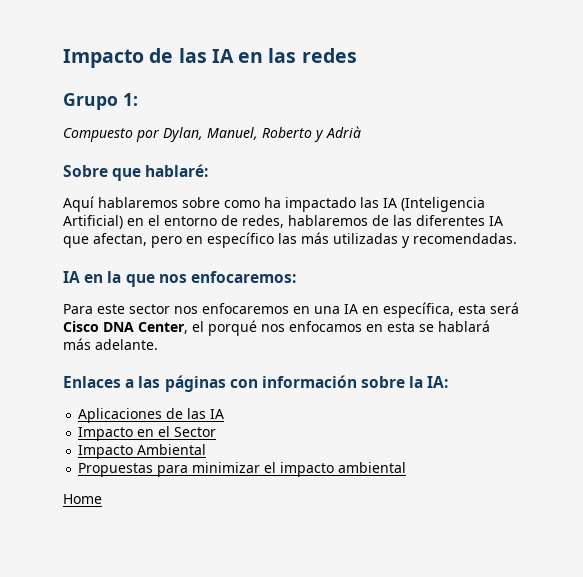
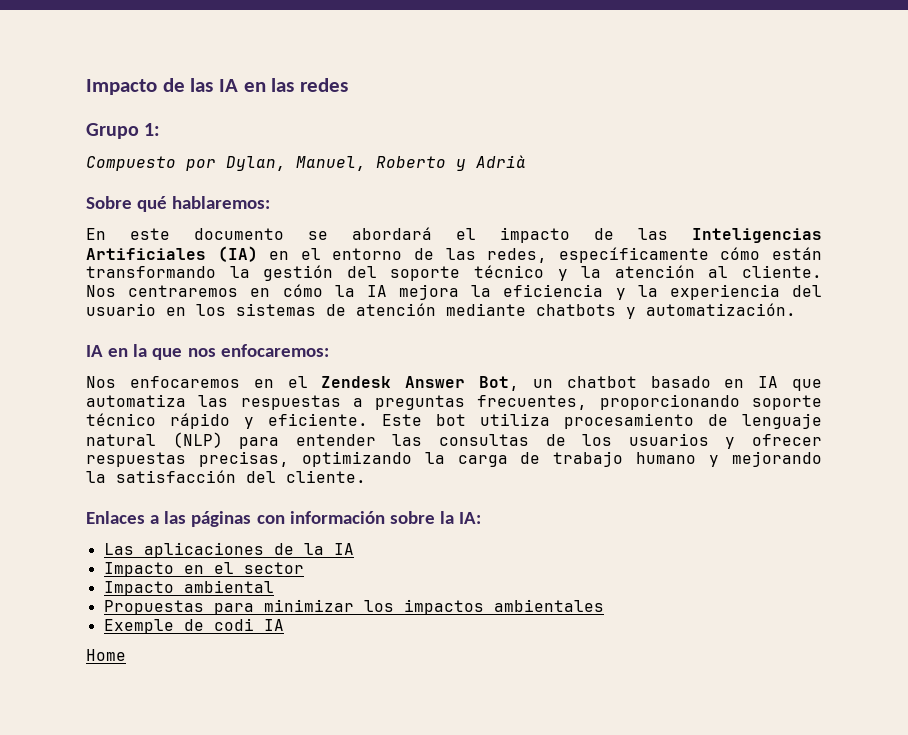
[112,164,209,181] [63,196,485,212] [63,215,503,229] [63,232,517,248] que hablaré: // Aquí hablaremos sobre como ha impactado las IA (Inteligencia Artificial) en el entorno de redes, hablaremos de las diferentes IA que afectan, pero en específico las más utilizadas y recomendadas. -> [137,196,271,212] [86,227,822,243] [86,246,823,263] [86,265,823,281] [86,284,822,300] [86,303,796,319] qué hablaremos: // En este documento se abordará el impacto de las Inteligencias Artificiales (IA) en el entorno de las redes, específicamente cómo están transformando la gestión del soporte técnico y la atención al cliente. Nos centraremos en cómo la IA mejora la eficiencia y la experiencia del usuario en los sistemas de atención mediante chatbots y automatización.
[63,302,519,318] [63,320,490,336] [63,338,158,350] Para este sector nos enfocaremos en una IA en específica, esta será Cisco DNA Center, el porqué nos enfocamos en esta se hablará más adelante. -> [86,376,823,391] [86,394,822,410] [86,413,822,429] [86,432,823,449] [86,451,823,467] [86,470,366,483] Nos enfocaremos en el Zendesk Answer Bot, un chatbot basado en IA que automatiza las respuestas a preguntas frecuentes, proporcionando soporte técnico rápido y eficiente. Este bot utiliza procesamiento de lenguaje natural (NLP) para entender las consultas de los usuarios y ofrecer respuestas precisas, optimizando la carga de trabajo humano y mejorando la satisfacción del cliente.
[78,408,207,423] Aplicaciones de las -> [103,542,324,558] Las aplicaciones de la
[174,427,217,437] [78,444,207,459] Sector // Impacto Ambiental -> [243,562,304,574] [103,580,274,596] sector // Impacto ambiental
[264,462,407,477] el impacto ambiental -> [363,599,604,615] [103,618,284,634] los impactos ambientales // Exemple de codi IA

